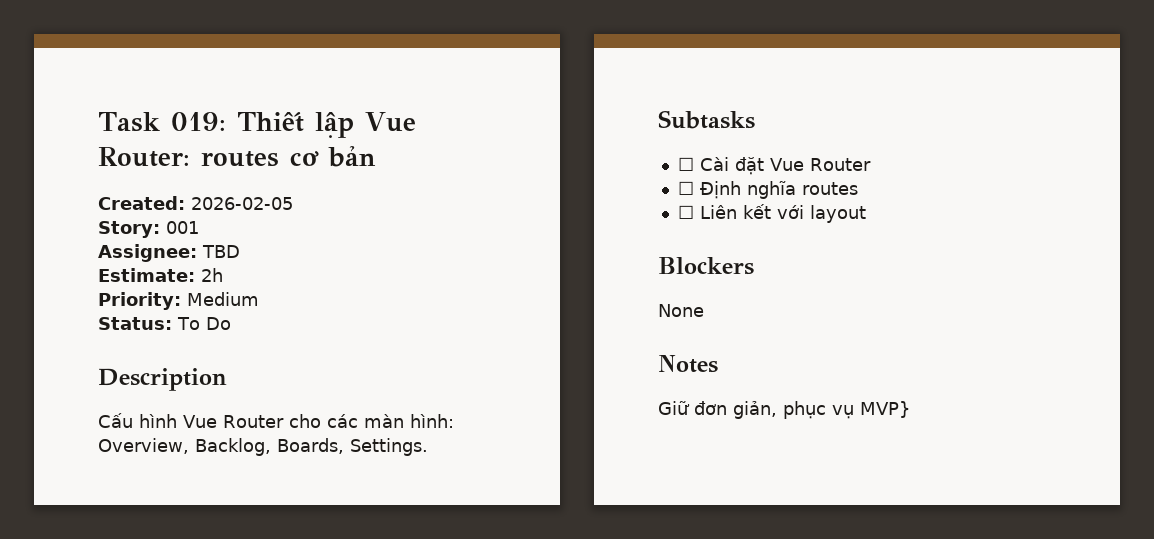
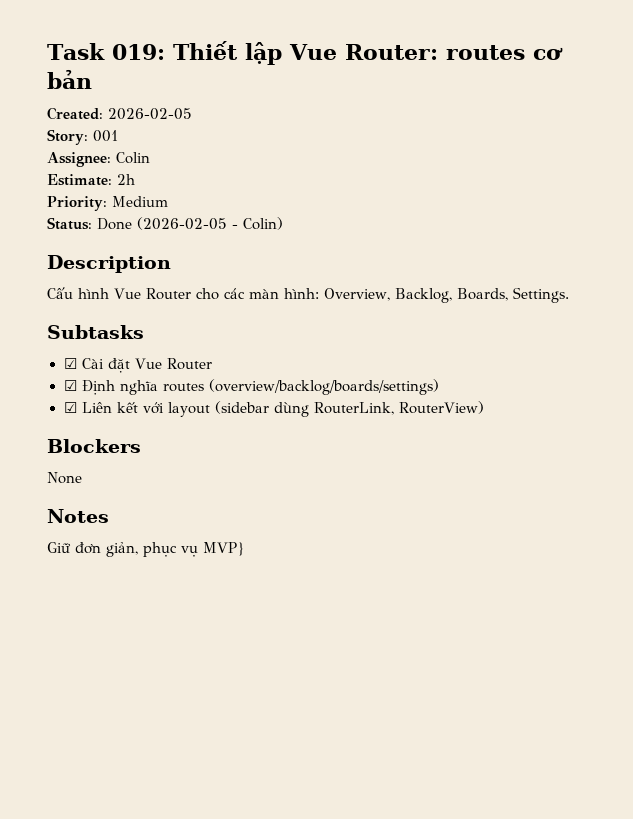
[202,245,240,258] TBD -> [116,152,150,164] Colin
[177,317,231,330] To Do -> [97,217,283,230] Done (2026-02-05 - Colin)
[677,157,694,171] ☐ -> [63,358,77,369] ☑
[677,181,694,195] ☐ -> [63,380,77,391] ☑
[677,205,694,219] // ☐ -> [208,379,439,395] [63,402,77,413] (overview/backlog/boards/settings) // ☑
(866, 214) none -> [214,401,484,417] (sidebar dùng RouterLink, RouterView)

